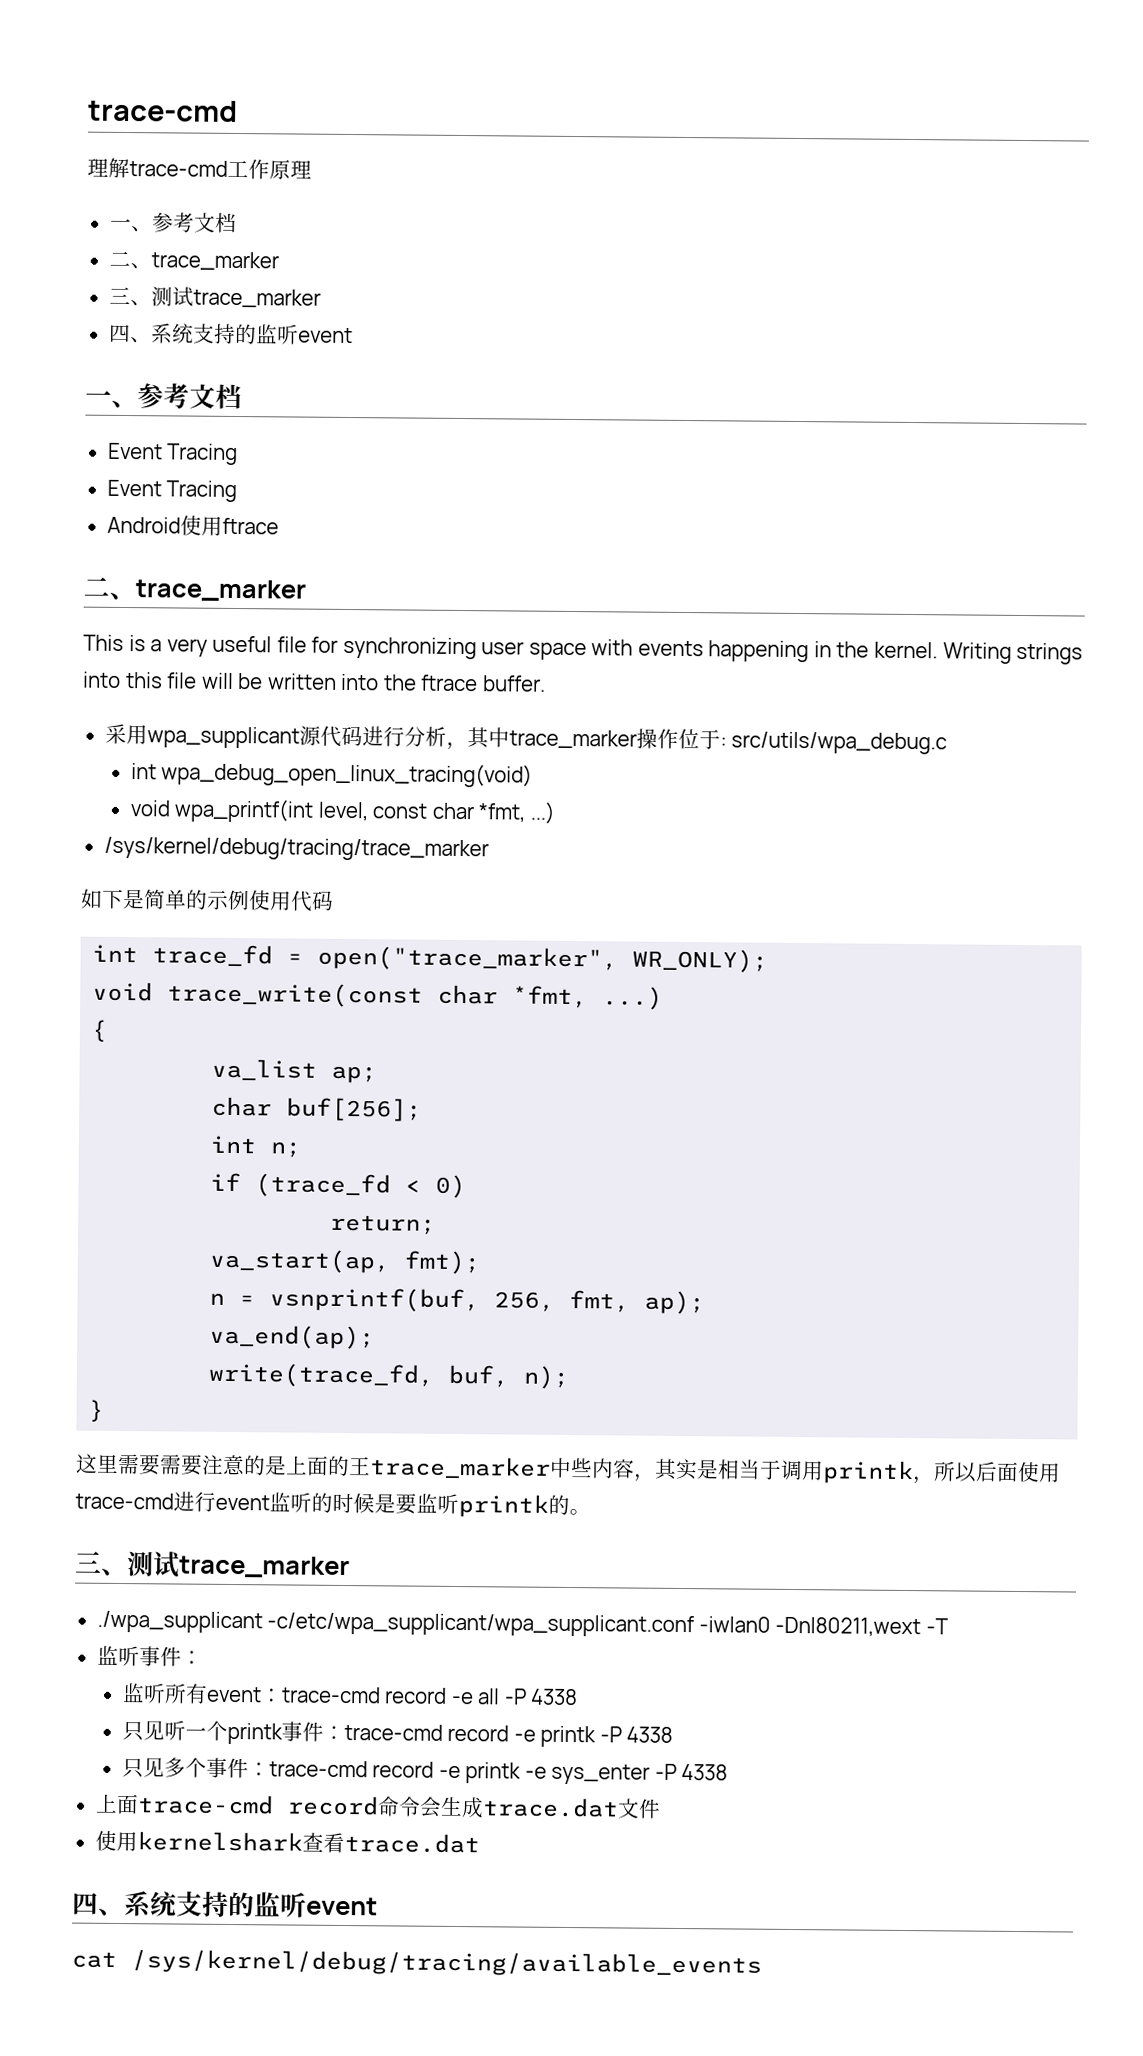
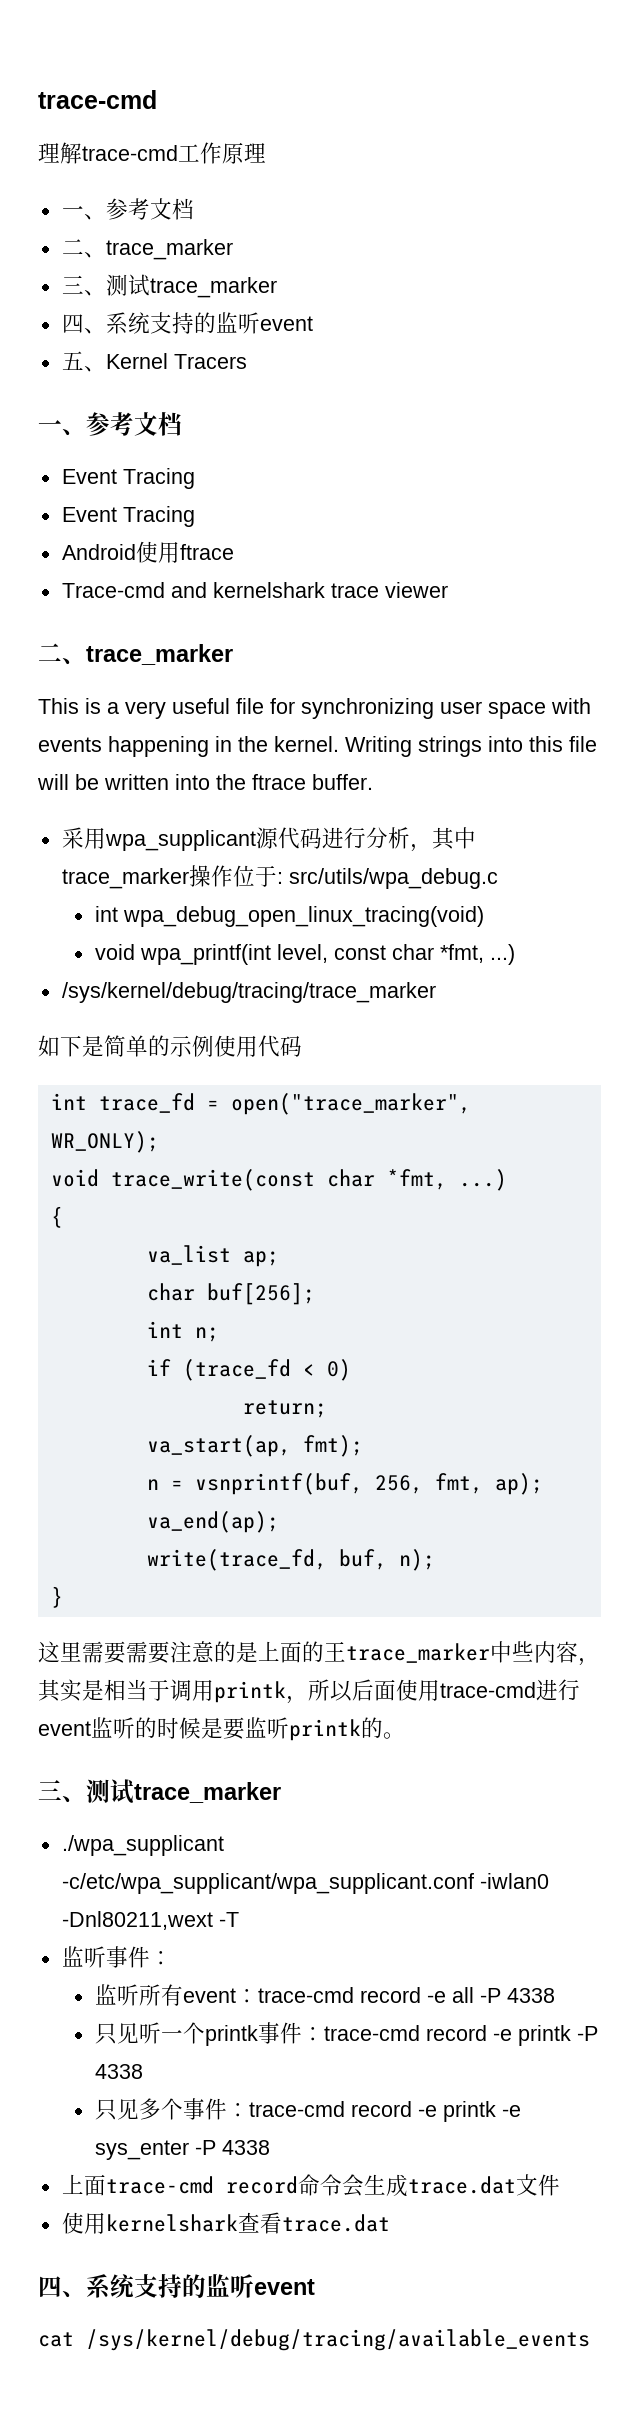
(353, 335) none -> [61,351,247,372] // 五、Kernel Tracers
(279, 526) none -> [61,582,448,598] // Trace-cmd and kernelshark trace viewer

